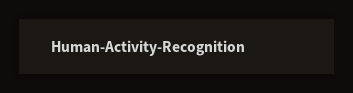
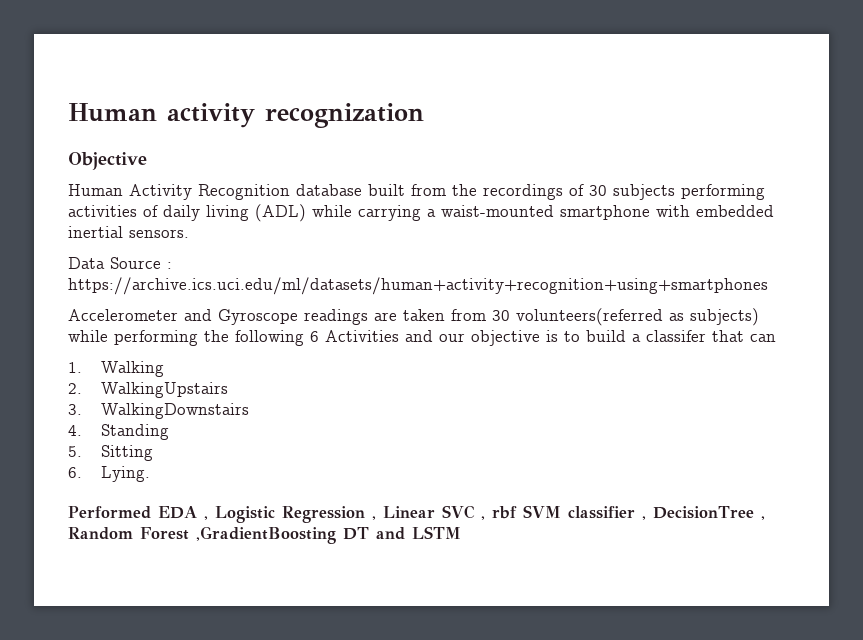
[51,40,245,56] Human-Activity-Recognition -> [68,103,424,128] [68,152,147,170] [68,184,765,200] [68,204,774,222] [68,226,189,238] [68,257,172,269] [68,277,768,295] [68,308,759,326] [68,330,776,346] [68,361,164,377] [68,382,228,398] [68,403,249,419] [68,424,169,440] [68,445,153,461] [68,466,150,482] [68,505,765,523] [68,526,461,544] Human activity recognization // Objective // Human Activity Recognition database built from the recordings of 30 subjects performing activities of daily living (ADL) while carrying a waist-mounted smartphone with embedded inertial sensors. // Data Source : https://archive.ics.uci.edu/ml/datasets/human+activity+recognition+using+smartphones // Accelerometer and Gyroscope readings are taken from 30 volunteers(referred as subjects) while performing the following 6 Activities and our objective is to build a classifer that can // 1. Walking // 2. WalkingUpstairs // 3. WalkingDownstairs // 4. Standing // 5. Sitting // 6. Lying. // Performed EDA , Logistic Regression , Linear SVC , rbf SVM classifier , DecisionTree , Random Forest ,GradientBoosting DT and LSTM

